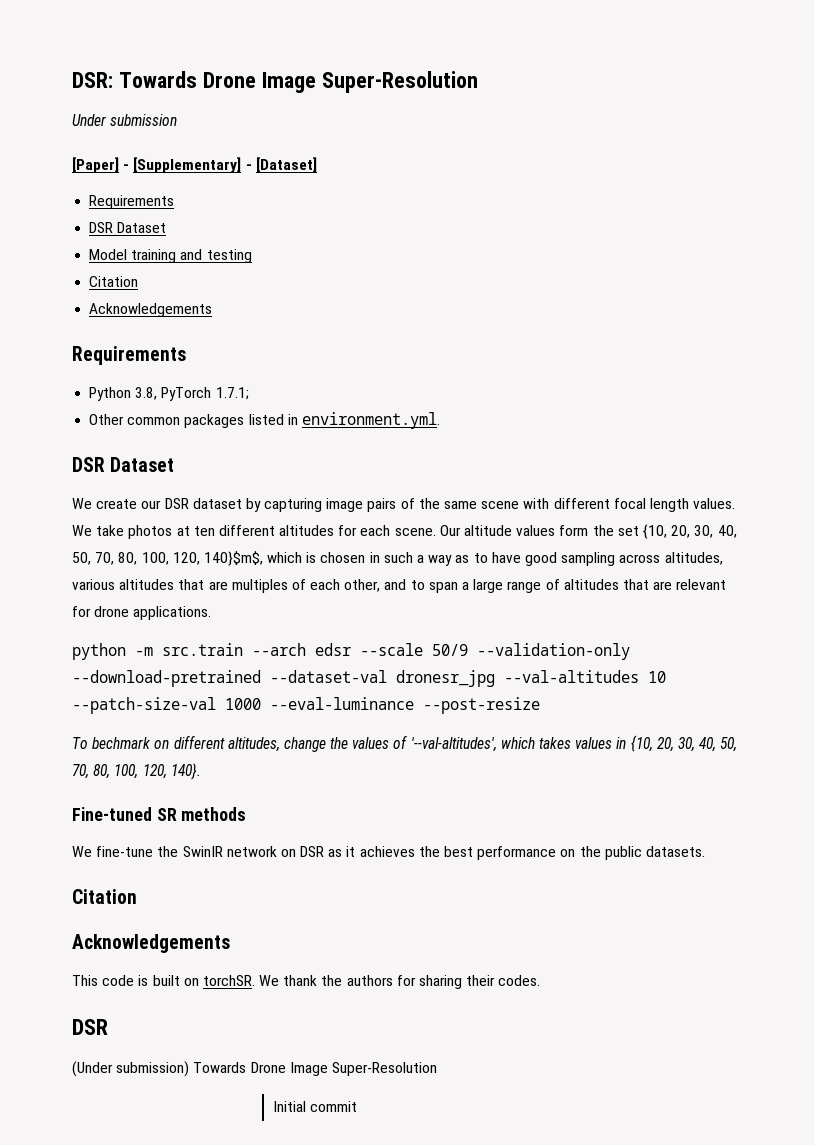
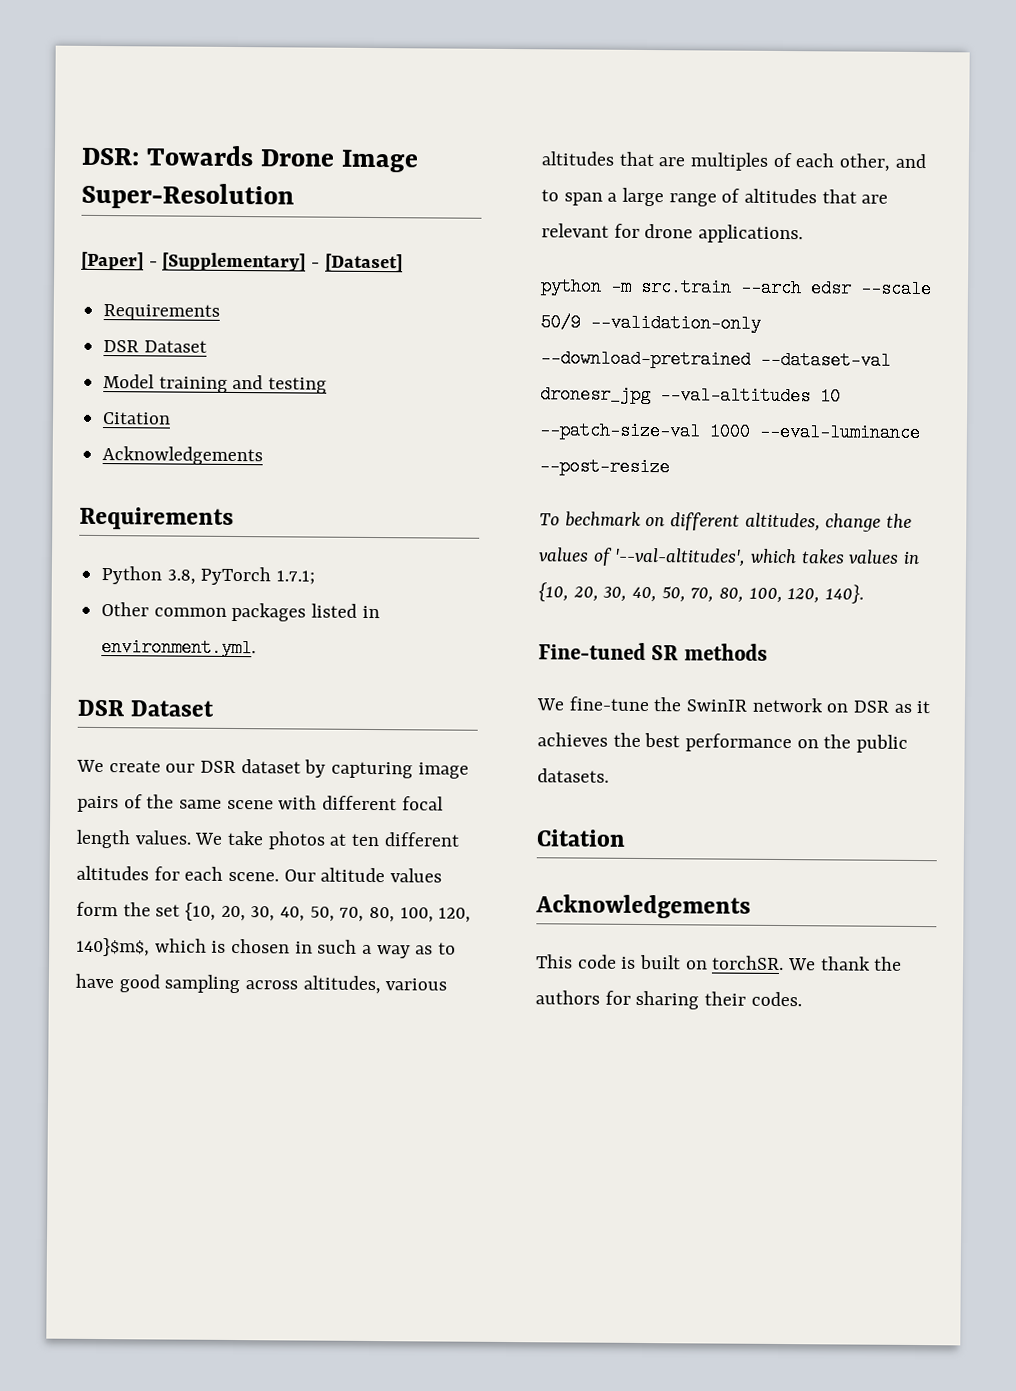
[72,114,178,126] // Under submission -> (294, 196) none
[72,1019,108,1035] [72,1061,437,1077] [273,1101,358,1112] // DSR // (Under submission) Towards Drone Image Super-Resolution // Initial commit -> (802, 999) none

